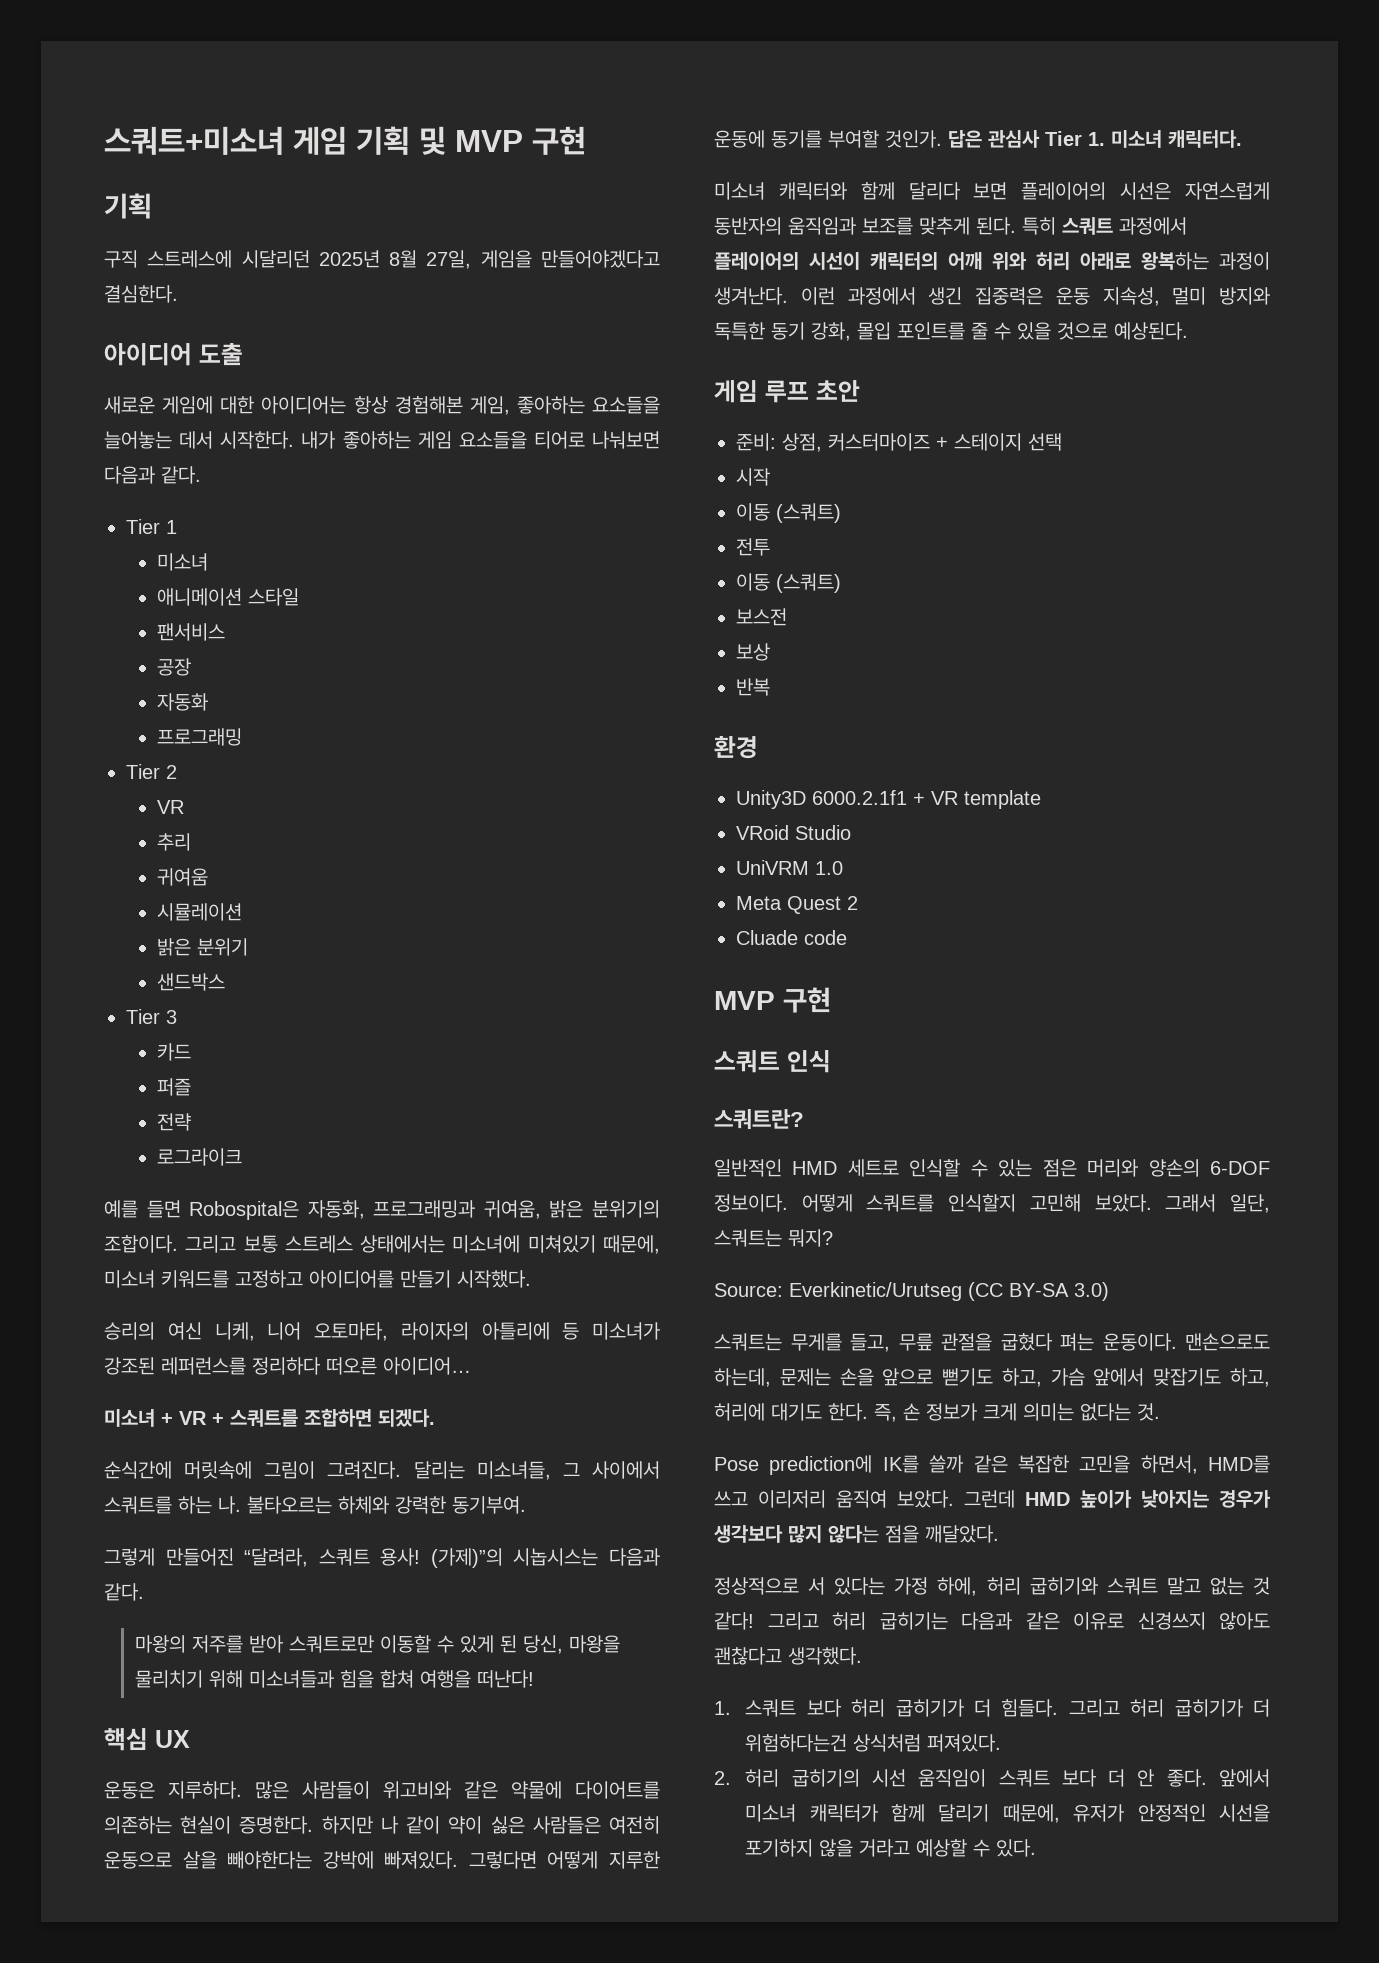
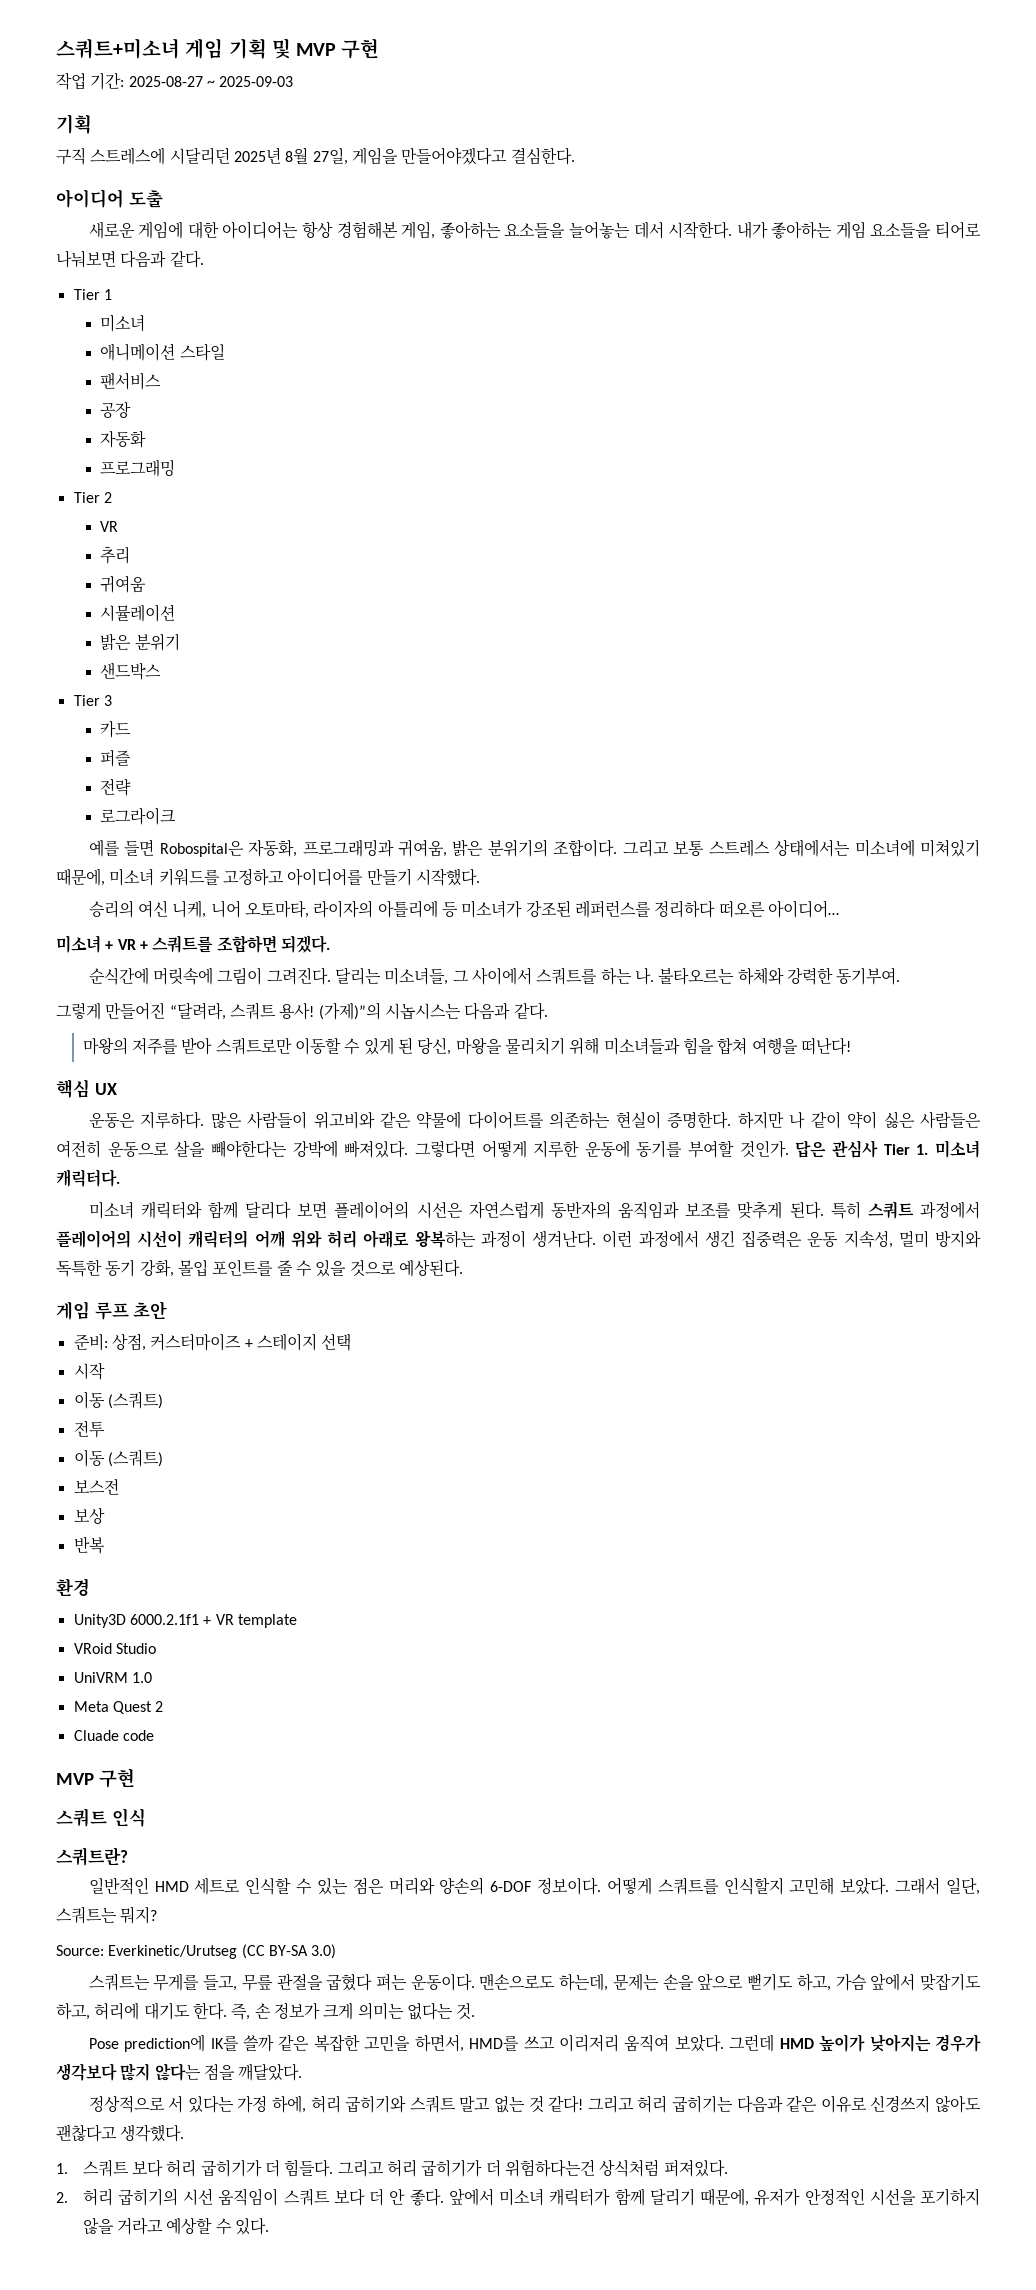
(586, 140) none -> [56,72,294,90] // 작업 기간: 2025-08-27 ~ 2025-09-03

